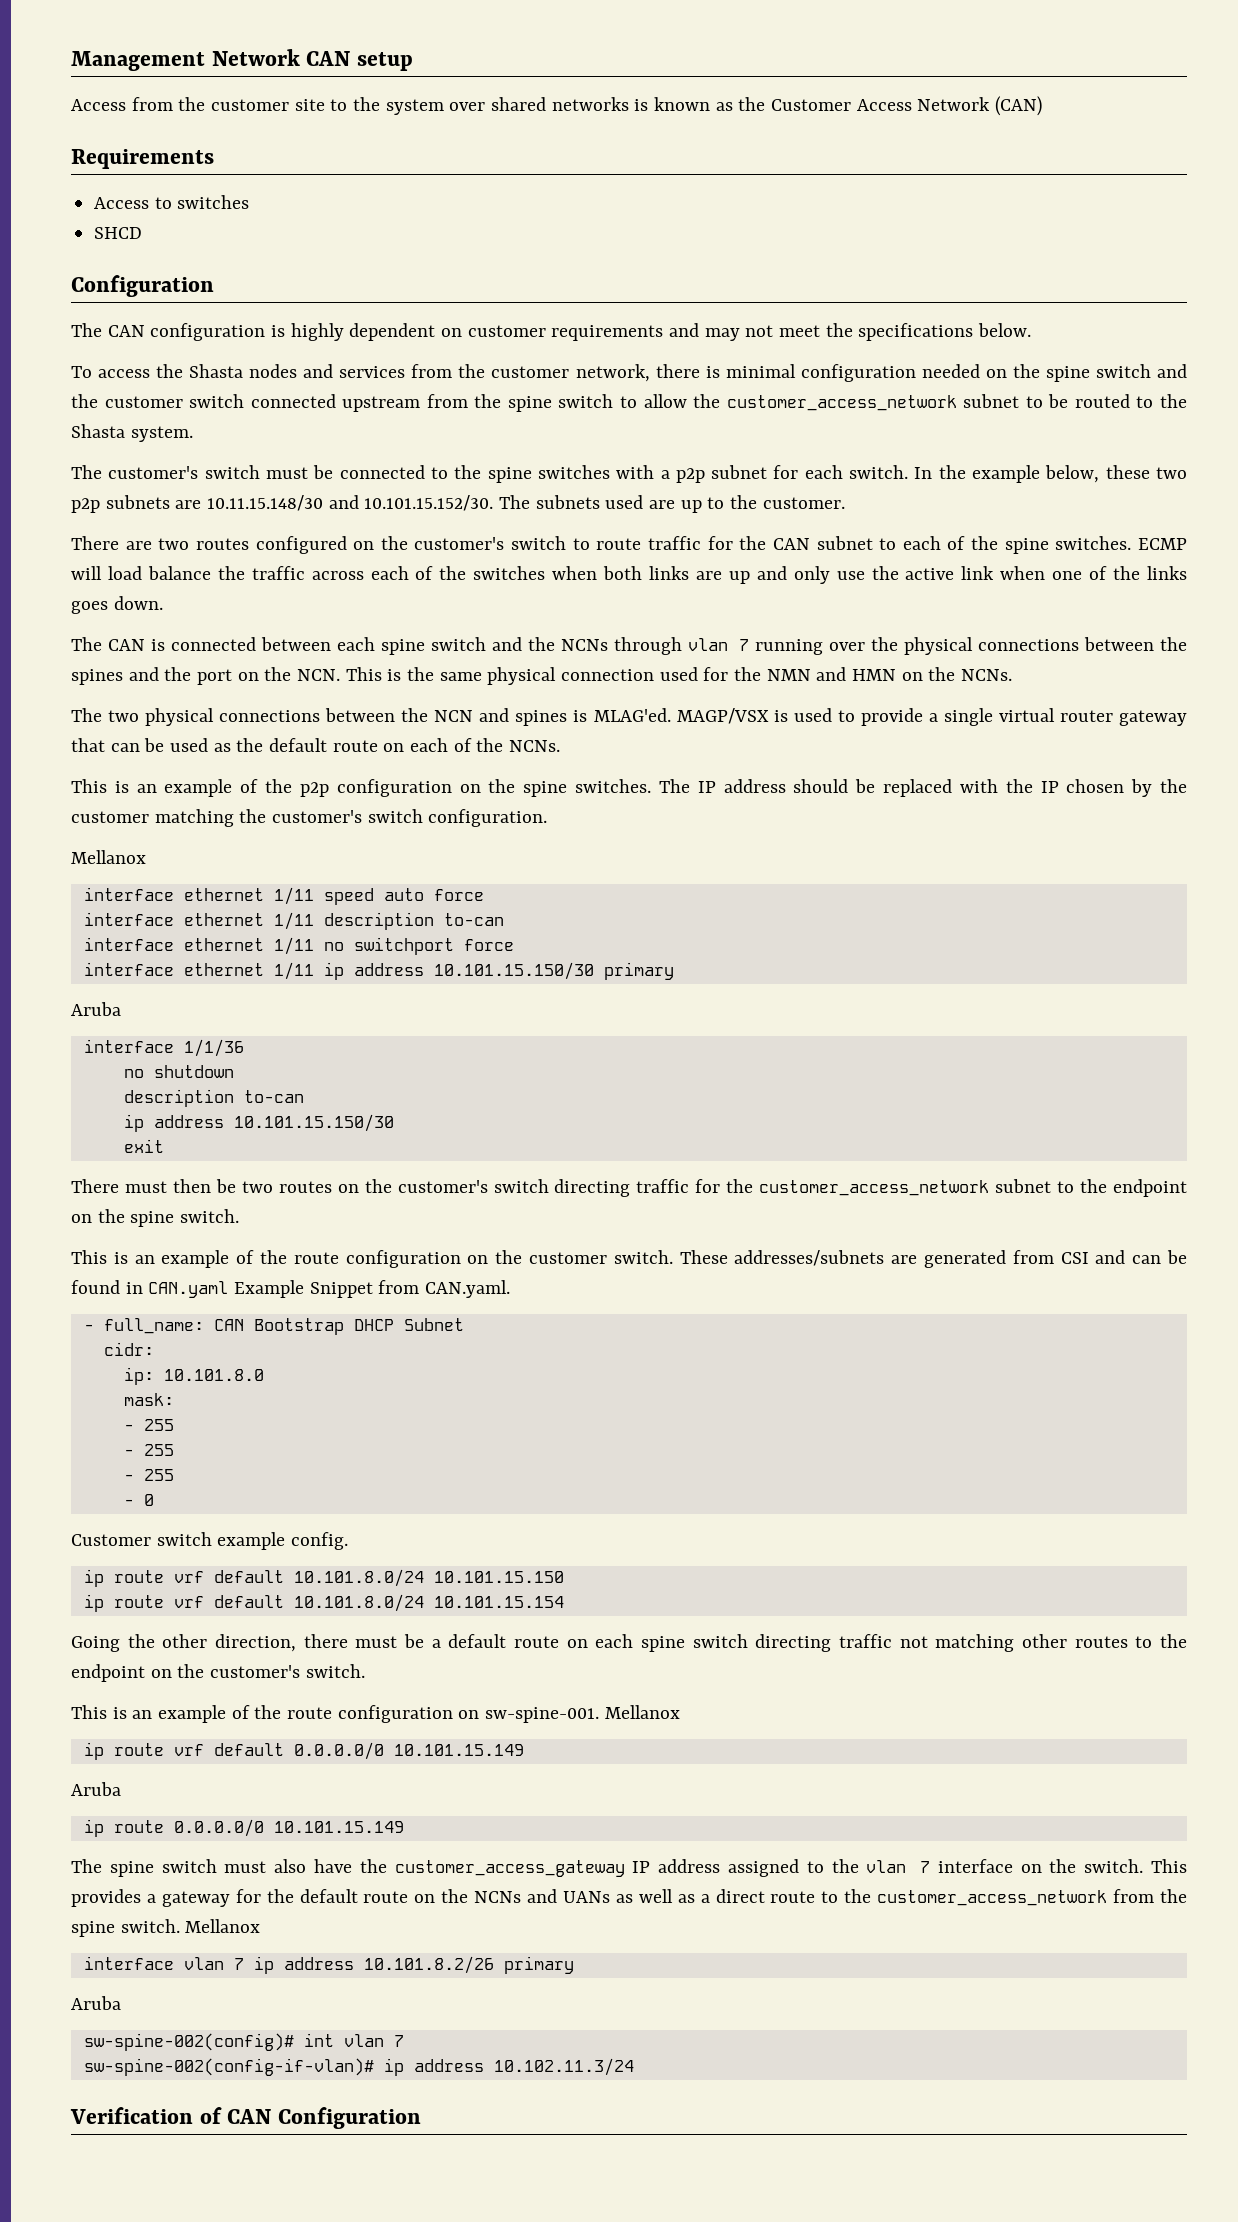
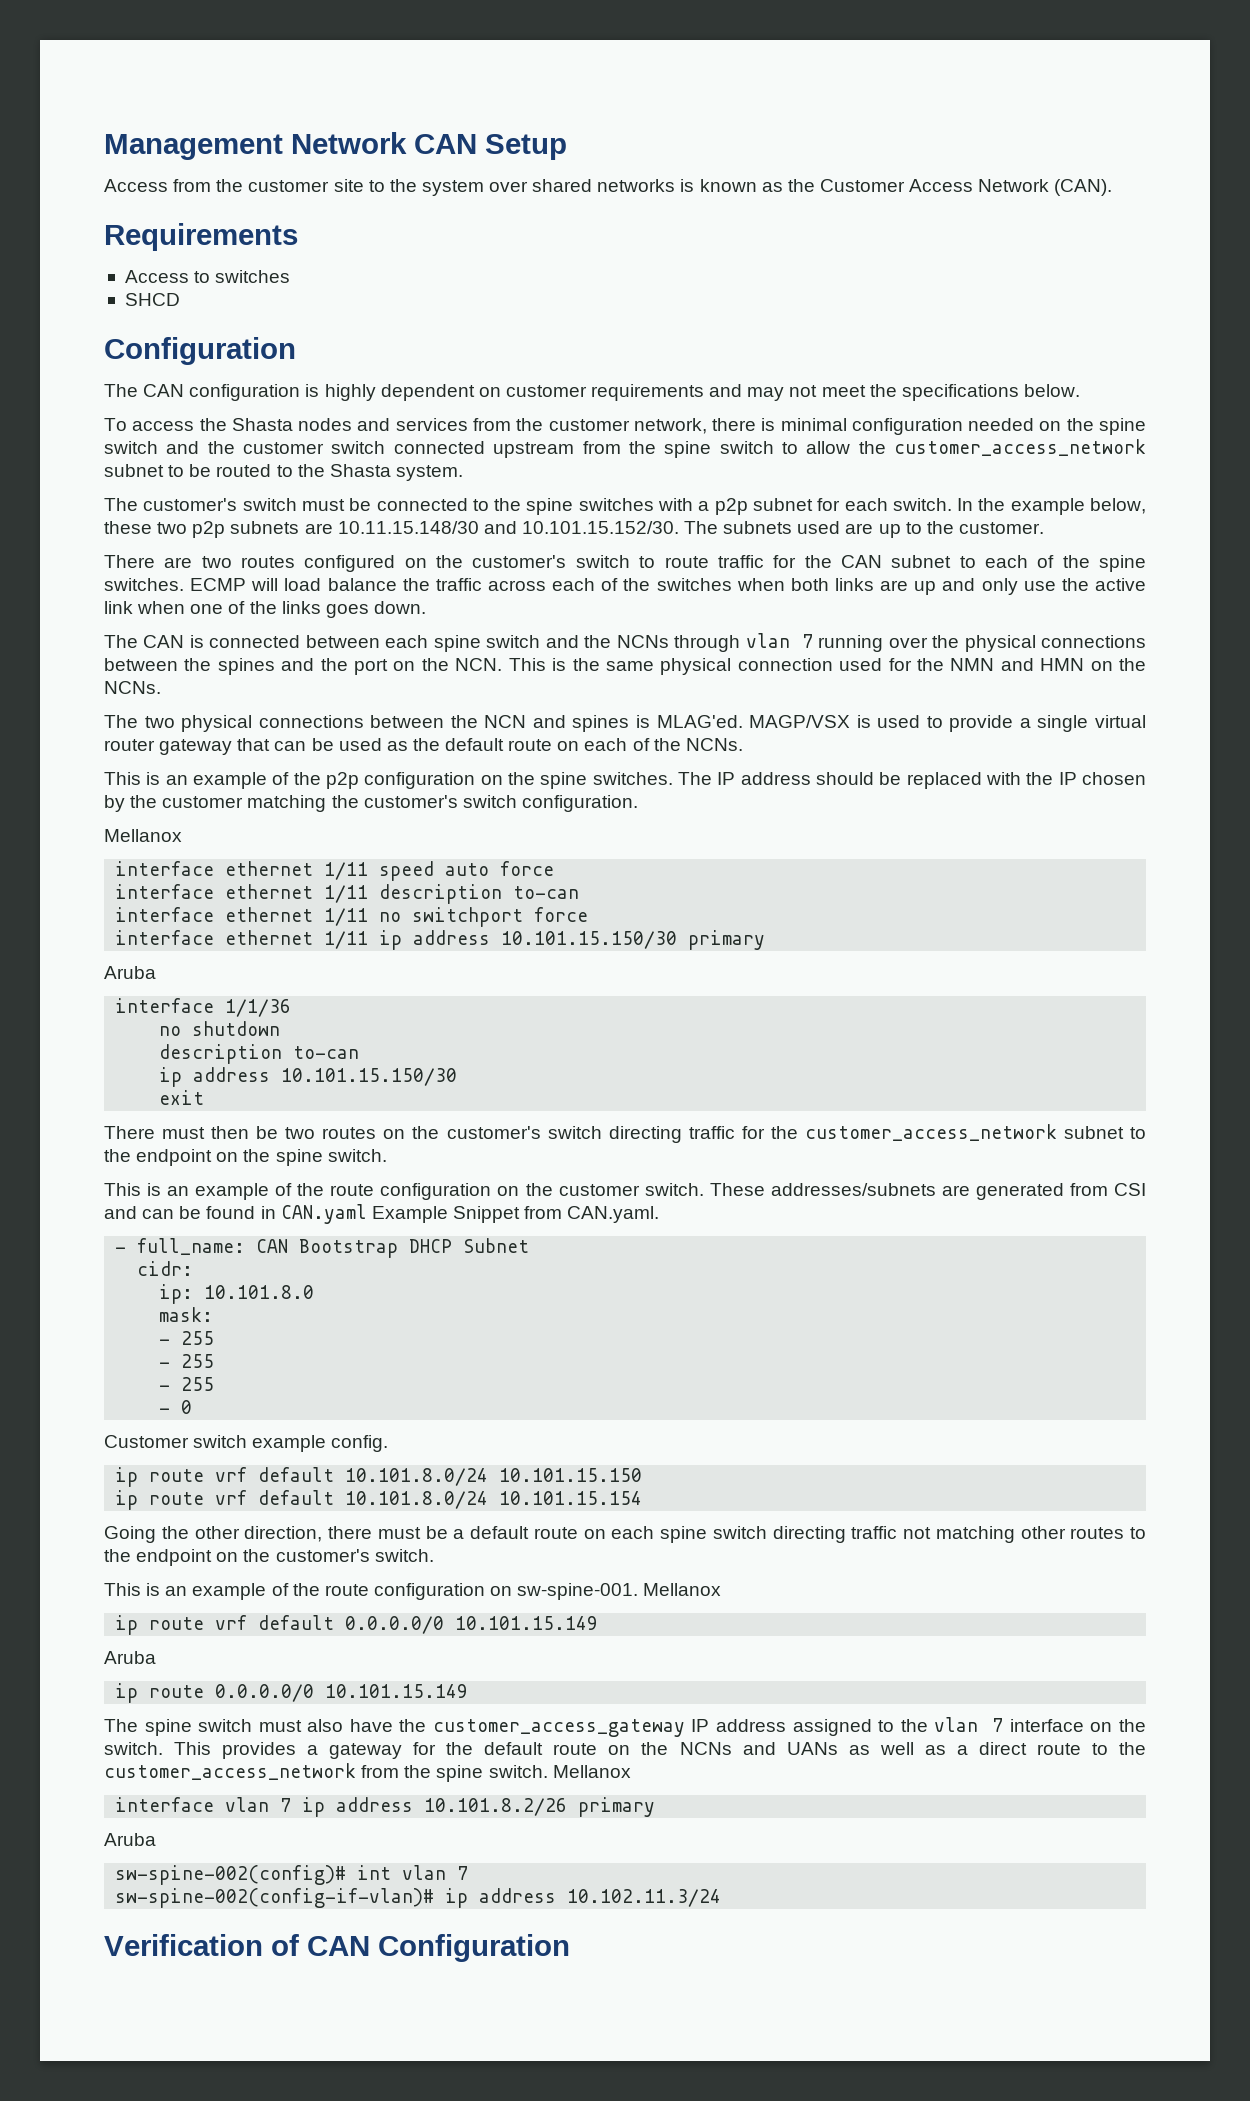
[356,52,413,71] setup -> [485,134,567,160] Setup
[995,96,1043,116] (CAN) -> [1054,179,1113,196] (CAN).

